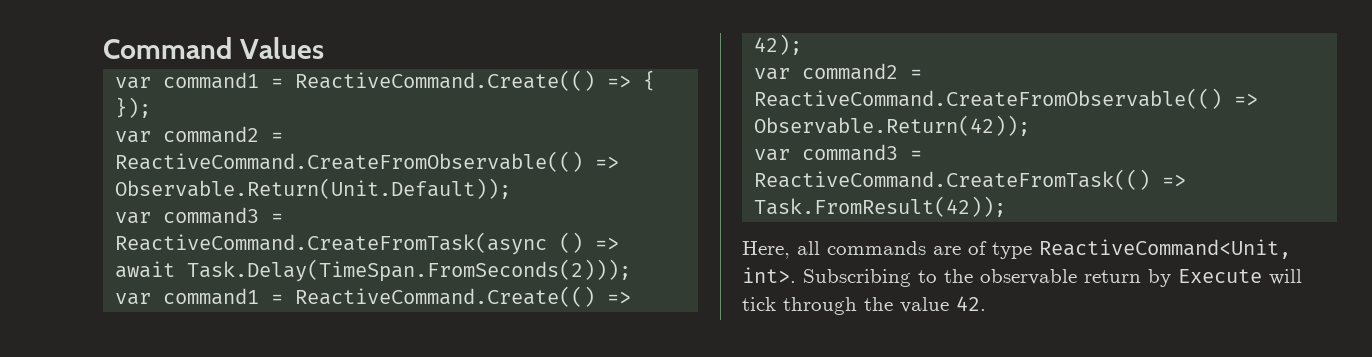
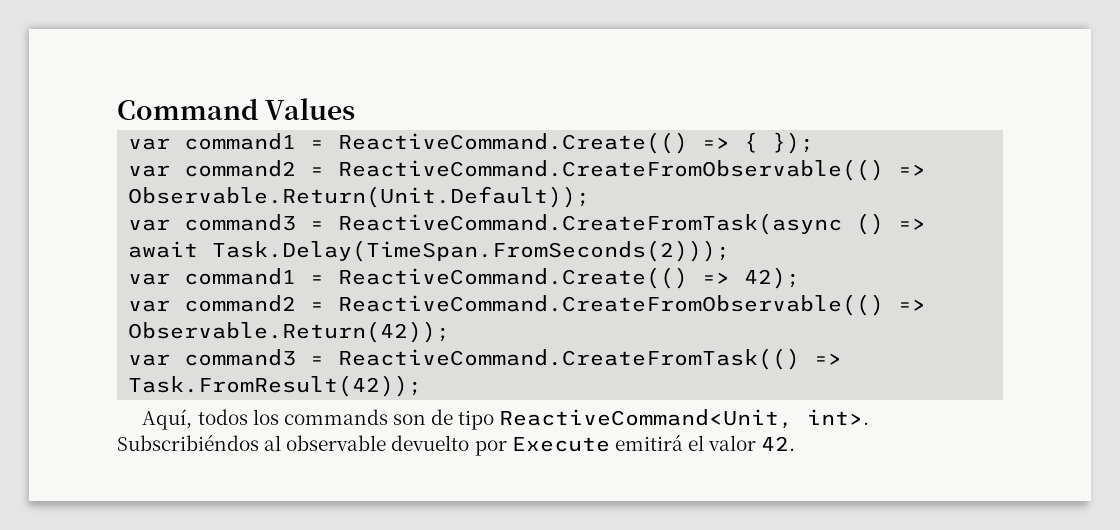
[742,239,1291,259] [742,267,1302,287] [742,297,949,315] Here, all commands are of type ReactiveCommand<Unit, int>. Subscribing to the observable return by Execute will tick through the value -> [142,409,870,430] [117,434,757,456] Aquí, todos los commands son de tipo ReactiveCommand<Unit, int>. Subscribiéndos al observable devuelto por Execute emitirá el valor

